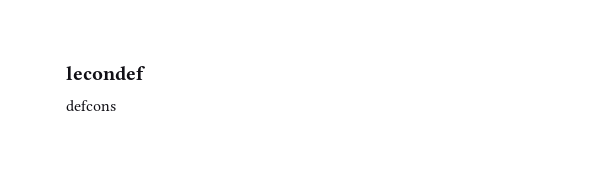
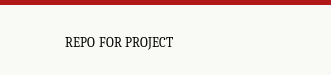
[66,66,145,81] [66,100,116,112] lecondef // defcons -> [65,37,174,50] REPO FOR PROJECT

